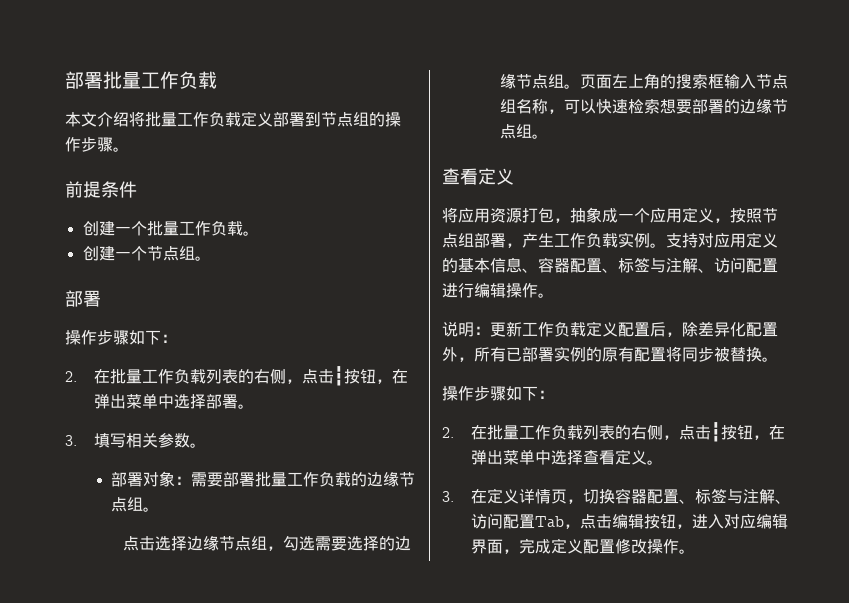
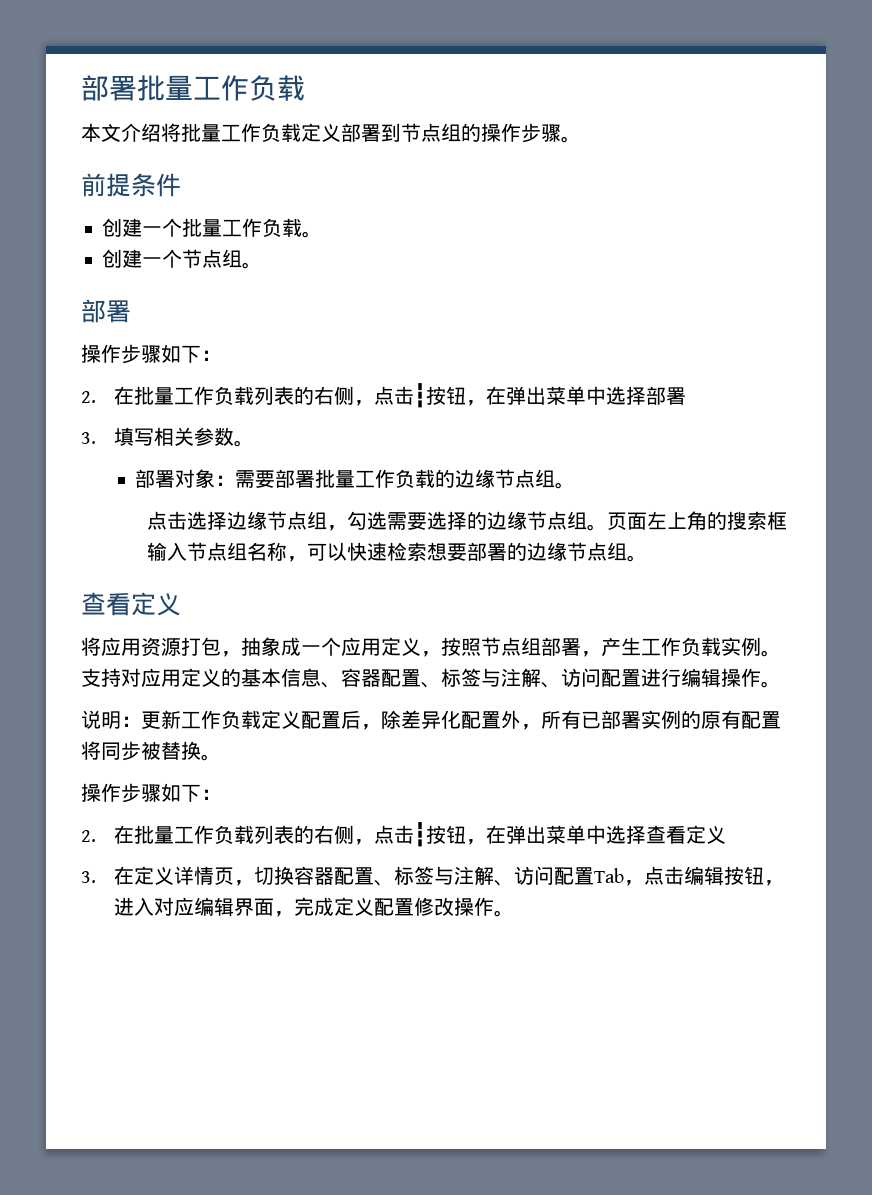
[237,404,254,409] 。 -> (686, 396) none
[646,460,663,465] 。 -> (726, 835) none

